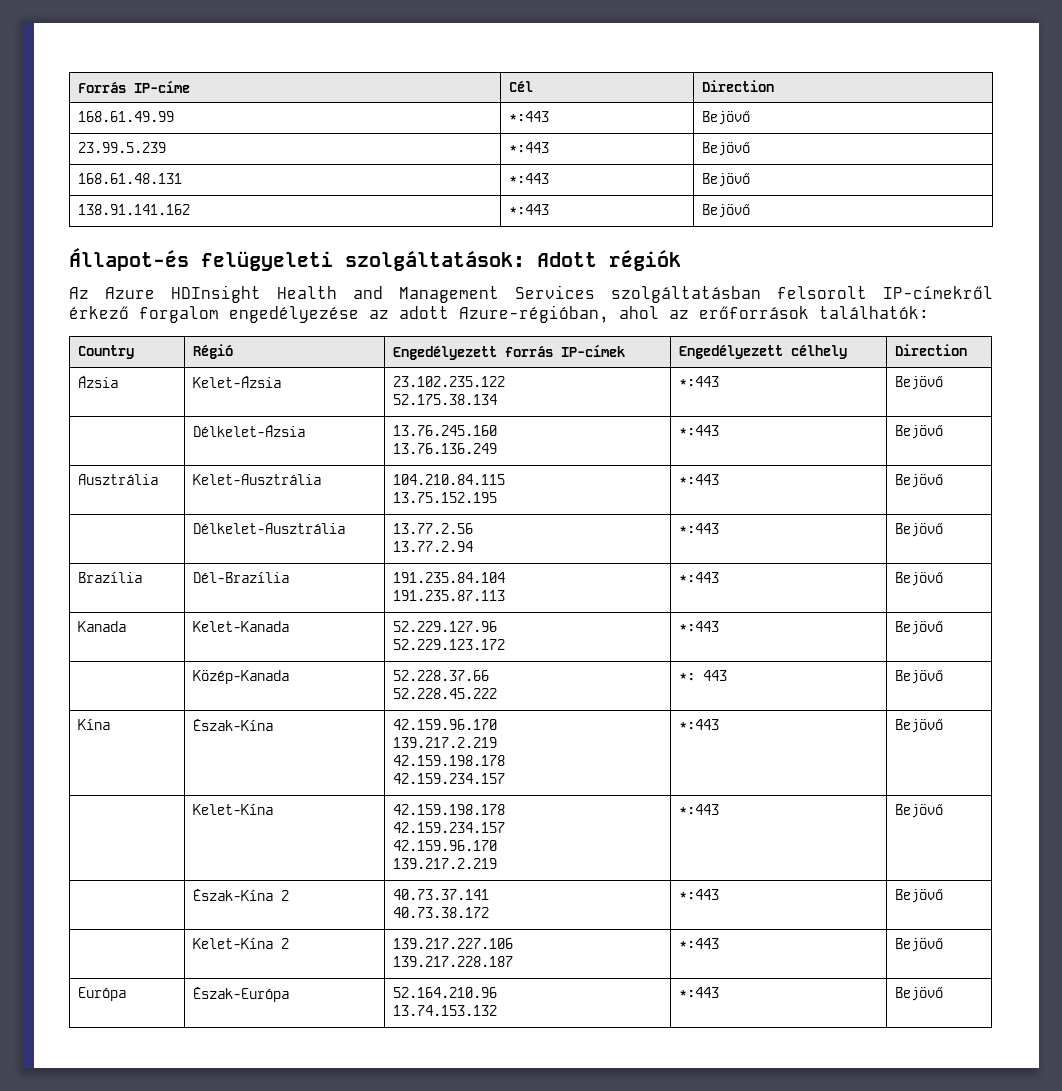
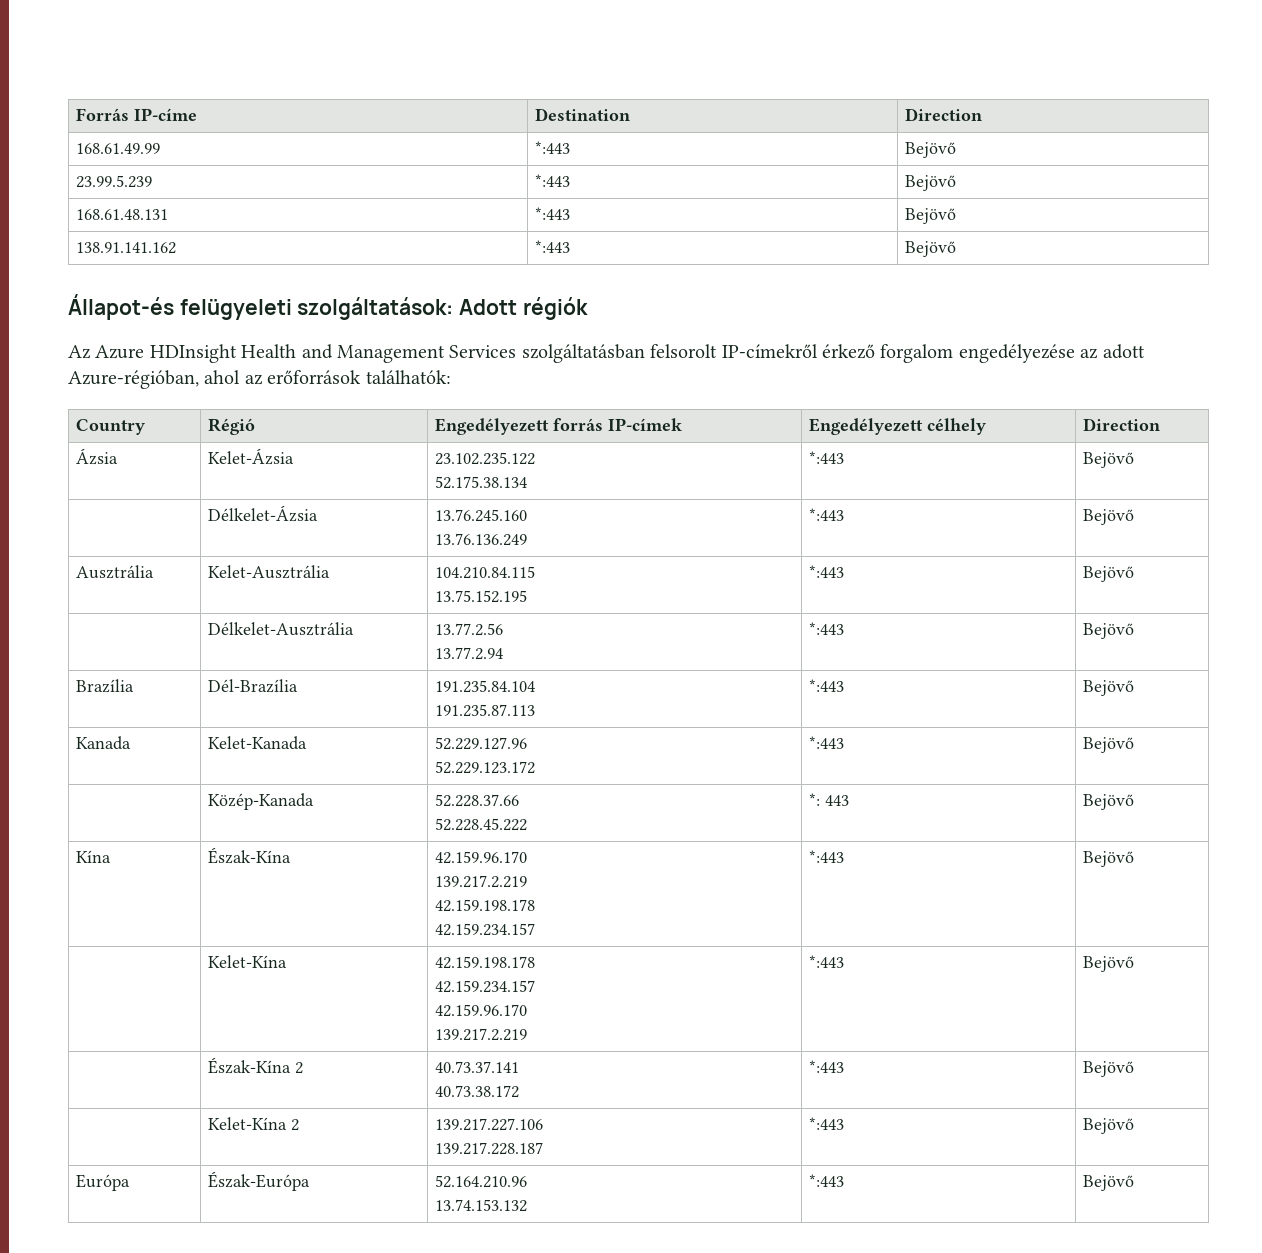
[508,80,533,92] Cél -> [535,108,631,121] Destination

